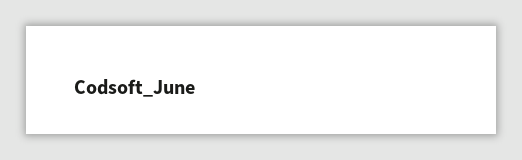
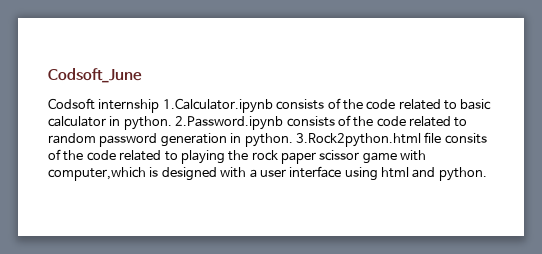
(195, 88) none -> [48,98,492,113] [48,115,468,130] [48,132,487,147] [48,149,427,164] [48,166,487,181] // Codsoft internship 1.Calculator.ipynb consists of the code related to basic calculator in python. 2.Password.ipynb consists of the code related to random password generation in python. 3.Rock2python.html file consits of the code related to playing the rock paper scissor game with computer,which is designed with a user interface using html and python.

